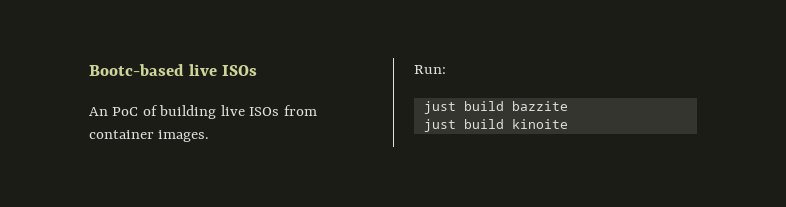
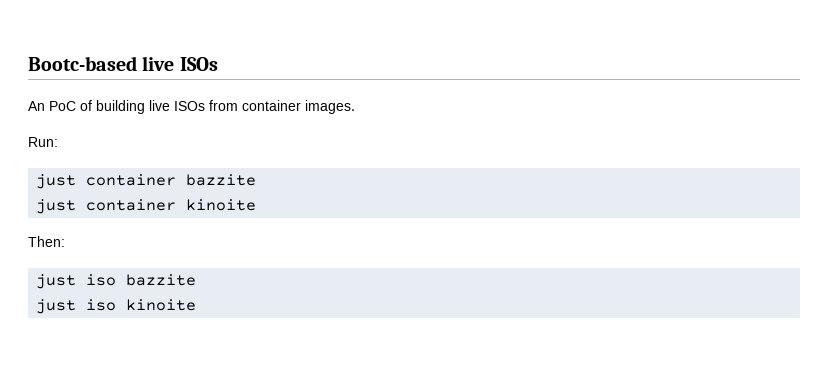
[463,101,568,111] [423,119,568,132] build bazzite // just build kinoite -> [86,174,257,186] [36,199,257,214] [28,236,65,247] [36,274,197,289] [36,299,197,314] container bazzite // just container kinoite // Then: // just iso bazzite // just iso kinoite

